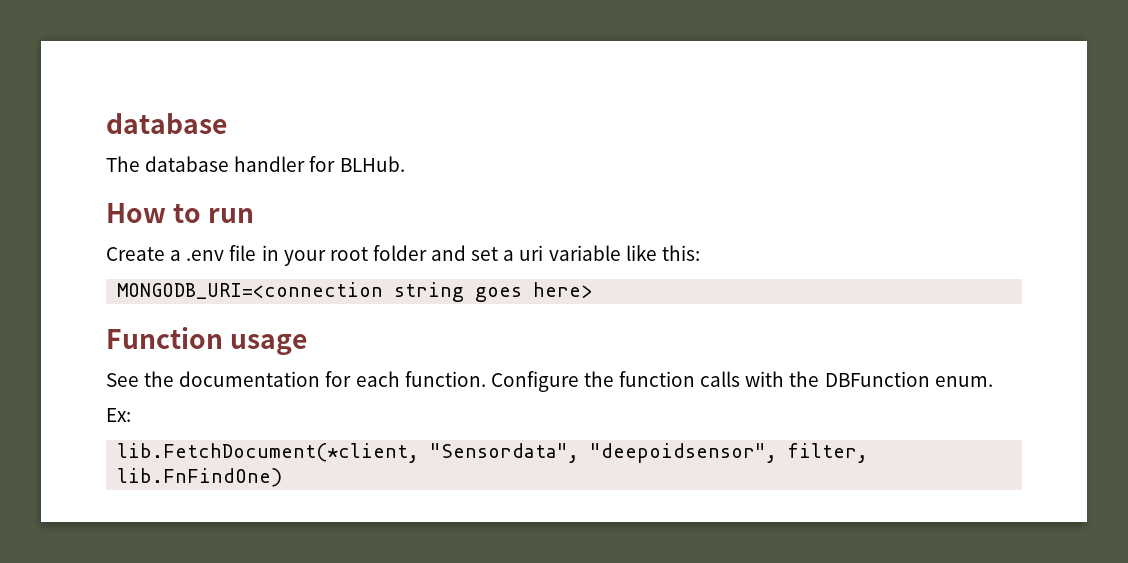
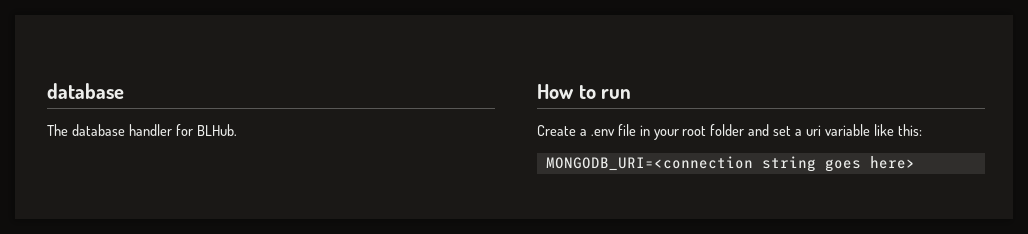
[106,327,308,355] [106,371,993,392] [106,408,131,422] [117,443,869,463] [117,468,283,487] // Function usage // See the documentation for each function. Configure the function calls with the DBFunction enum. // Ex: // lib.FetchDocument(*client, "Sensordata", "deepoidsensor", filter, lib.FnFindOne) -> (915, 162) none

